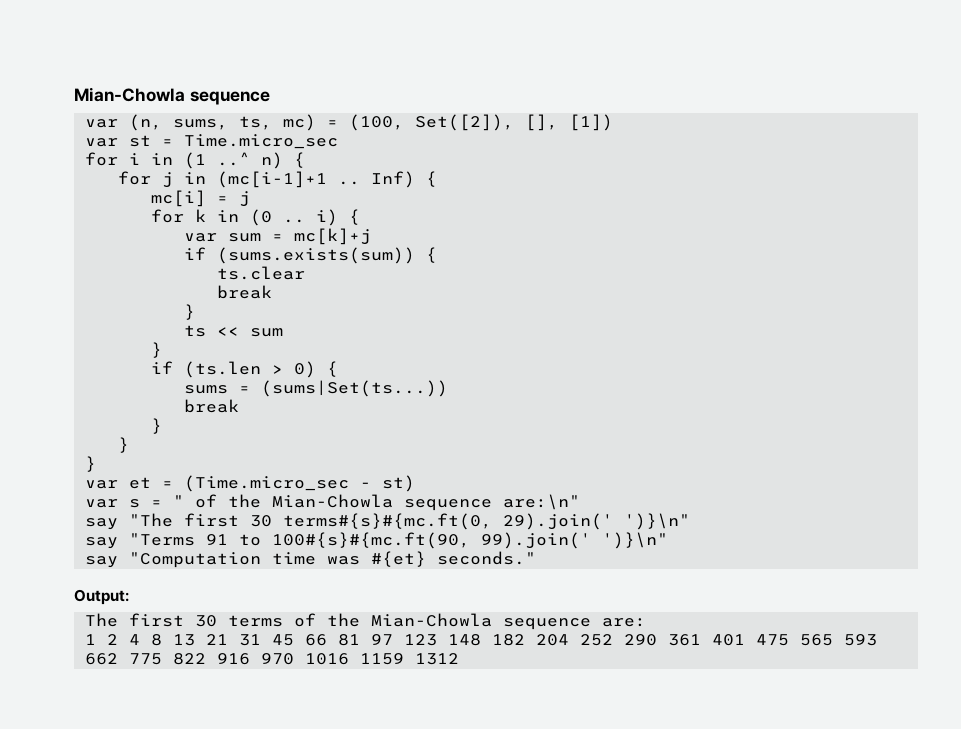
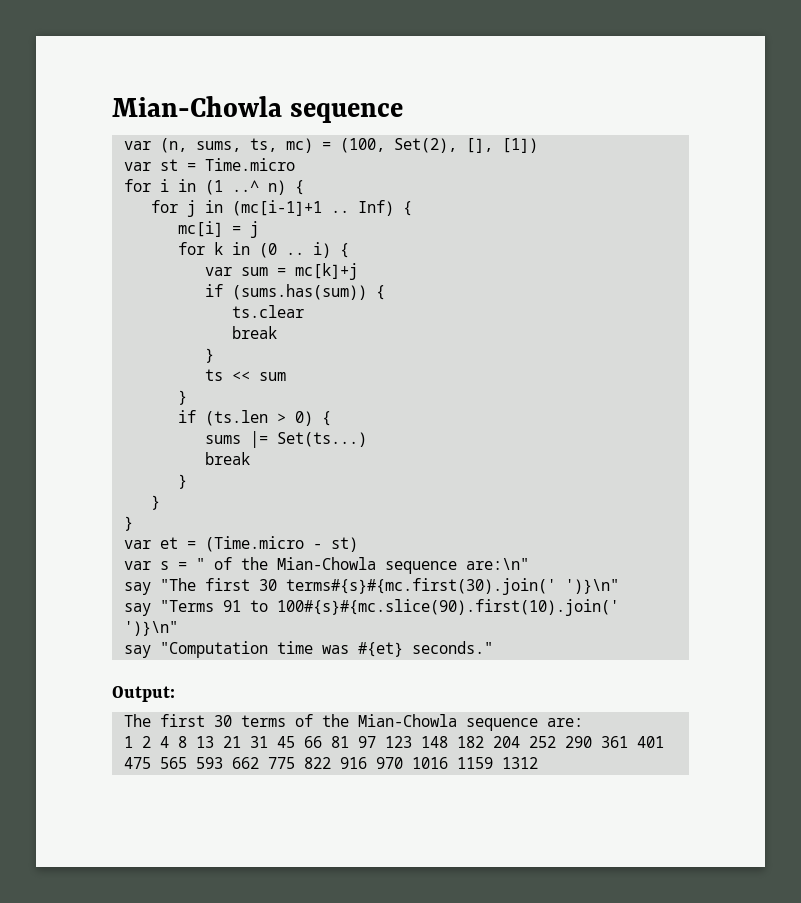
[414,114,514,131] Set([2]), -> [393,138,457,153] Set(2),
[183,134,338,149] Time.micro_sec -> [204,158,295,171] Time.micro
[216,247,415,264] (sums.exists(sum)) -> [231,284,367,300] (sums.has(sum))
[238,380,448,397] = (sums|Set(ts...)) -> [249,431,367,448] |= Set(ts...)
[183,475,349,492] (Time.micro_sec -> [204,536,304,552] (Time.micro
[282,513,613,530] terms#{s}#{mc.ft(0, 29).join(' -> [285,578,556,595] terms#{s}#{mc.first(30).join('
[271,532,591,549] 100#{s}#{mc.ft(90, 99).join(' -> [276,599,619,616] 100#{s}#{mc.slice(90).first(10).join('

